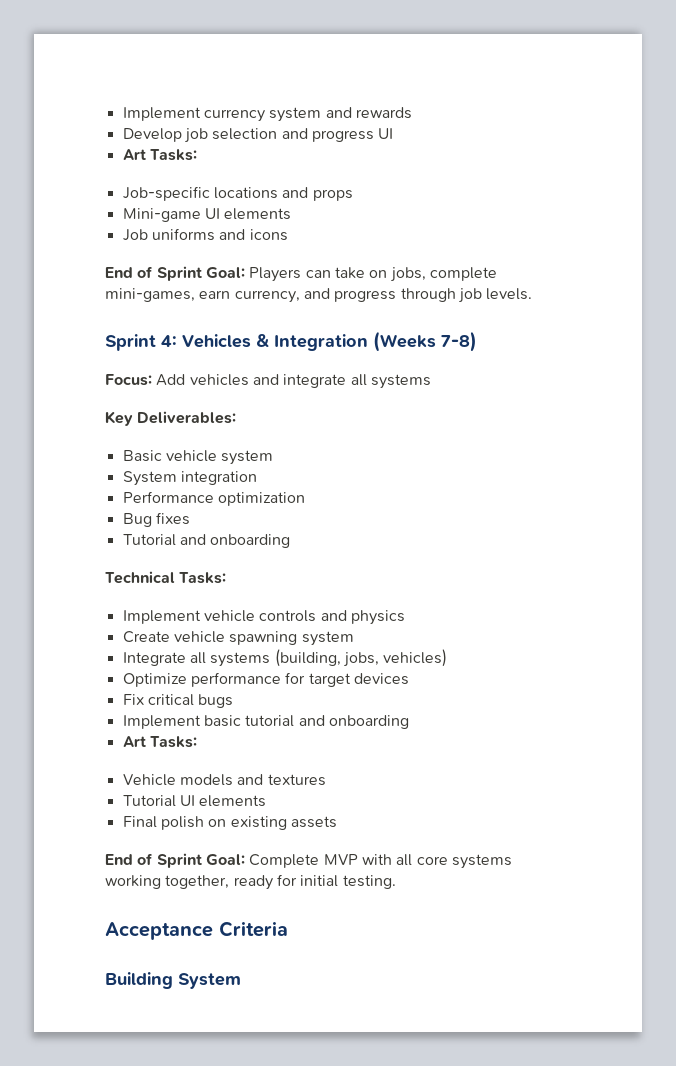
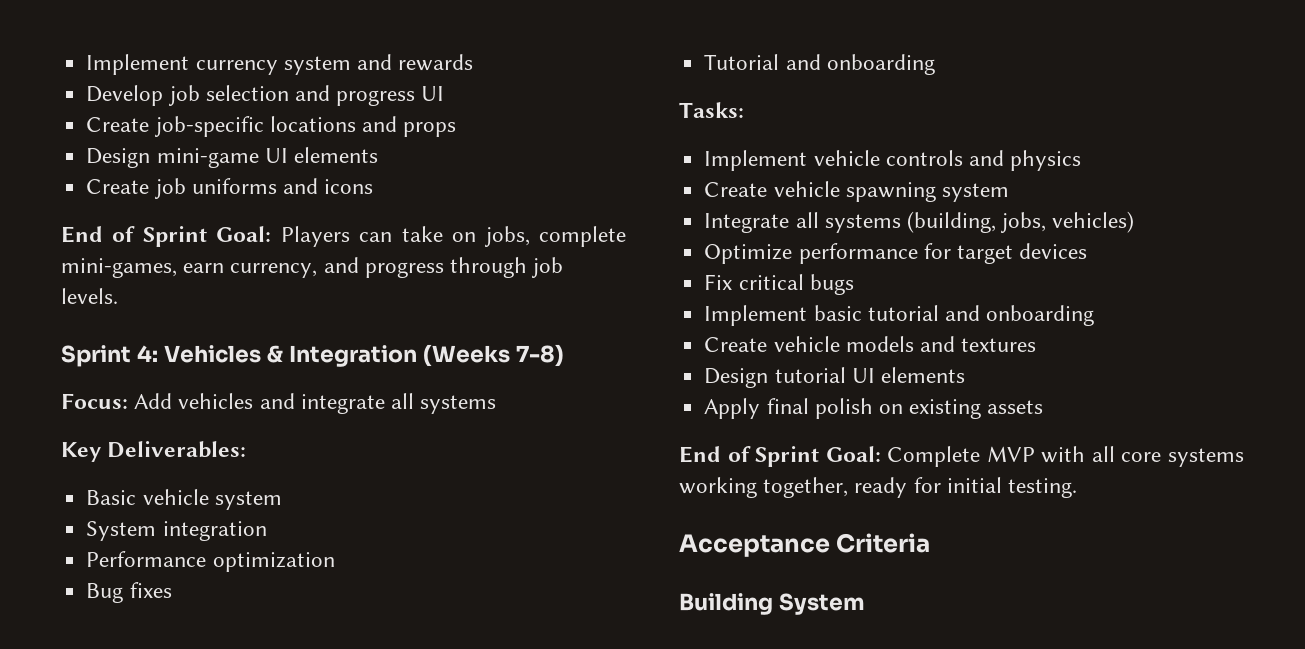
[122,149,197,161] [122,186,210,201] Art Tasks: // Job-specific -> [86,116,264,137] Create job-specific
[122,208,292,222] [122,229,148,241] Mini-game UI elements // Job -> [86,147,378,168] [86,178,186,199] Design mini-game UI elements // Create job
[105,571,175,584] Technical -> (935, 64) none
[122,736,197,748] [122,774,176,786] Art Tasks: // Vehicle -> [704,336,840,352] Create vehicle
[122,795,267,807] [122,816,157,828] Tutorial UI elements // Final -> [704,367,965,388] [704,398,809,419] Design tutorial UI elements // Apply final

